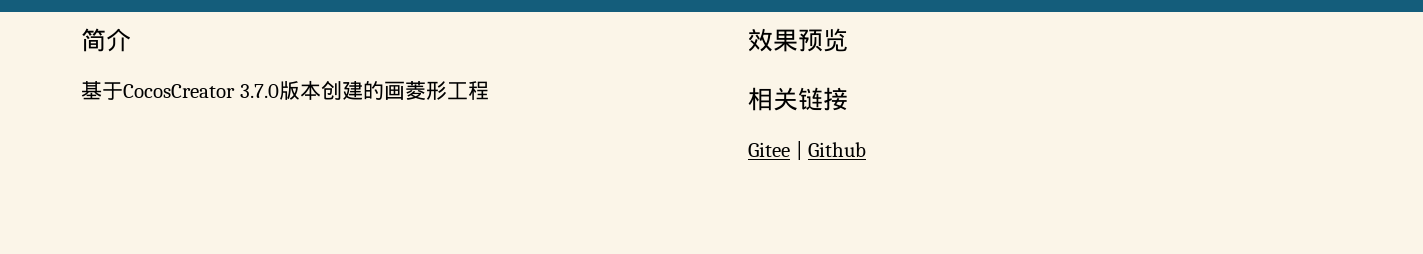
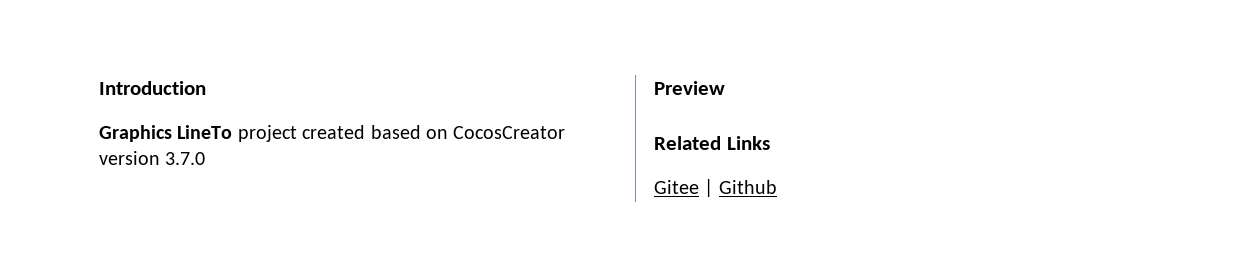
[81,28,131,52] [81,80,489,100] [748,28,848,52] [748,87,848,111] 简介 // 基于CocosCreator 3.7.0版本创建的画菱形工程 // 效果预览 // 相关链接 -> [99,81,206,95] [99,125,566,142] [99,151,206,165] [654,81,725,95] [654,136,770,150] Introduction // Graphics LineTo project created based on CocosCreator version 3.7.0 // Preview // Related Links

